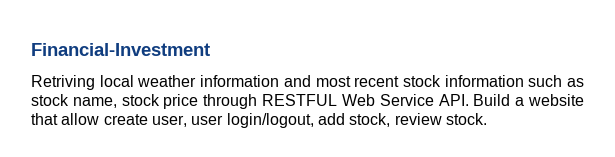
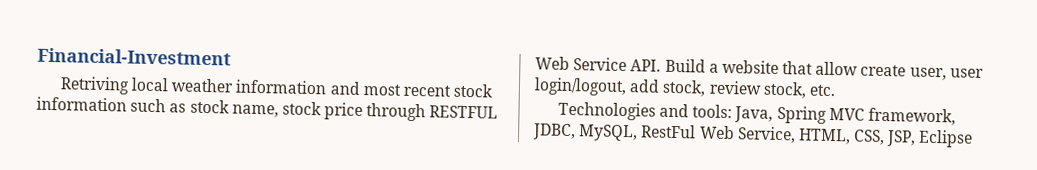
[445,113,487,125] stock. -> [762,81,836,99] [557,101,956,126] [532,123,974,148] stock, etc. // Technologies and tools: Java, Spring MVC framework, JDBC, MySQL, RestFul Web Service, HTML, CSS, JSP, Eclipse

